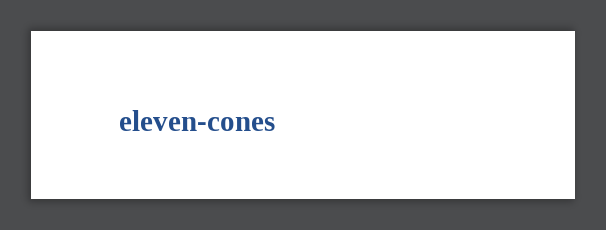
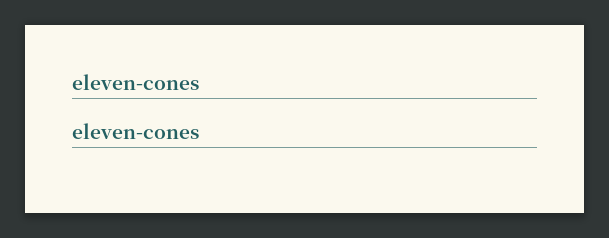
[119,110,275,131] eleven-cones -> [72,74,199,90] [72,123,199,139] eleven-cones // eleven-cones

